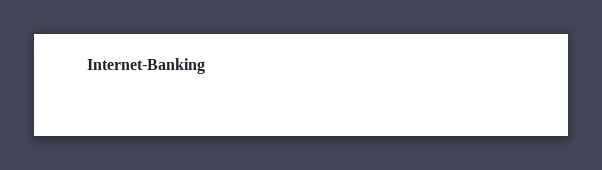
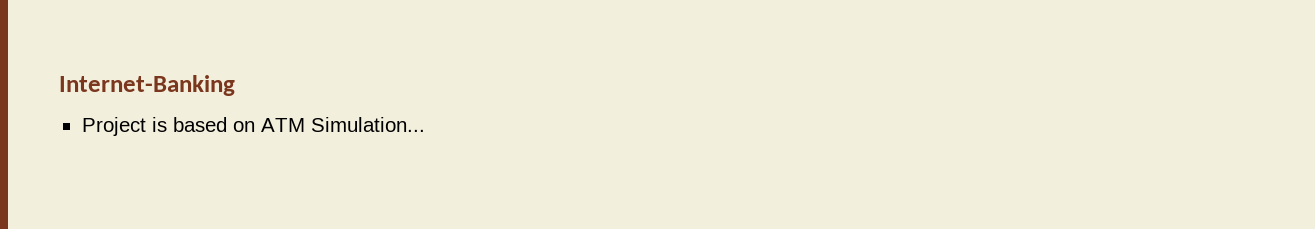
(205, 66) none -> [81,117,425,136] // Project is based on ATM Simulation...

